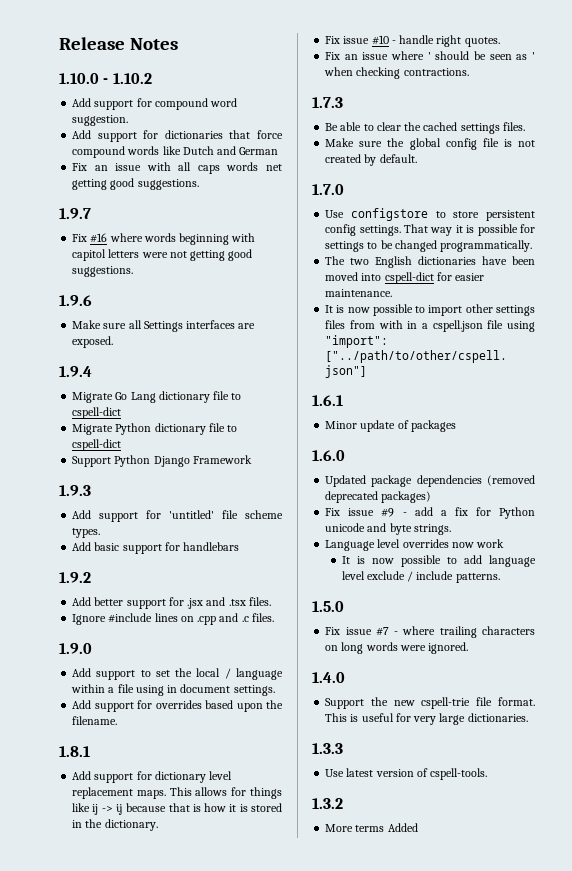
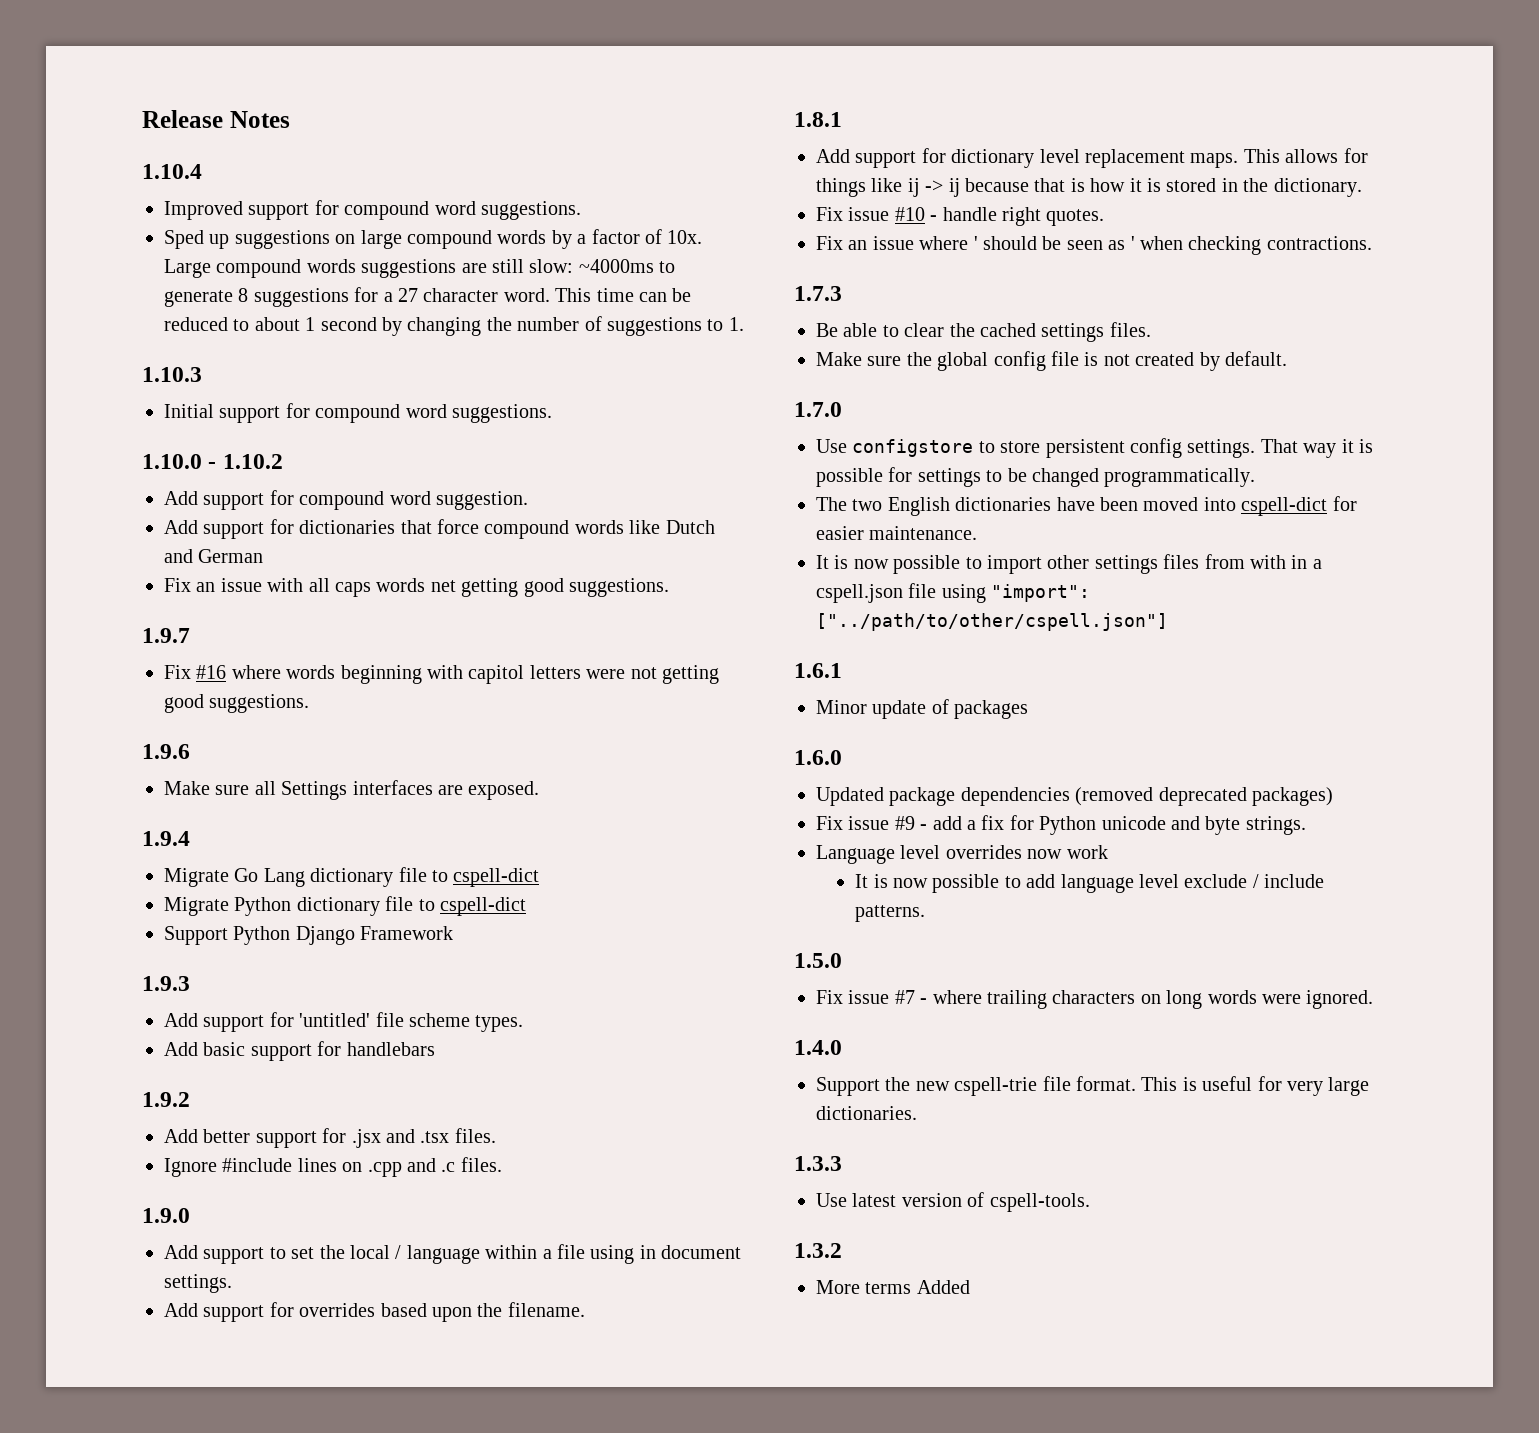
(178, 44) none -> [142,164,202,179] [164,200,581,220] [164,229,703,249] [164,259,676,278] [164,287,692,307] [164,316,744,336] [142,367,202,382] [164,403,552,423] // 1.10.4 // Improved support for compound word suggestions. // Sped up suggestions on large compound words by a factor of 10x. Large compound words suggestions are still slow: ~4000ms to generate 8 suggestions for a 27 character word. This time can be reduced to about 1 second by changing the number of suggestions to 1. // 1.10.3 // Initial support for compound word suggestions.

